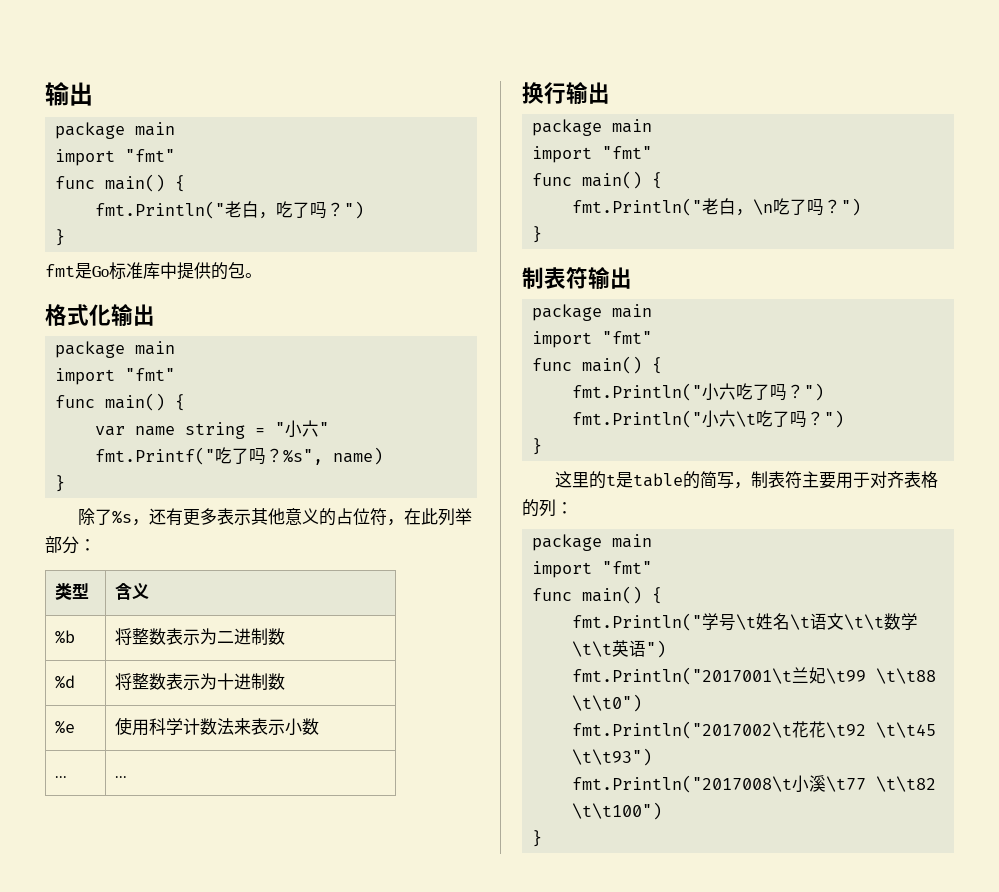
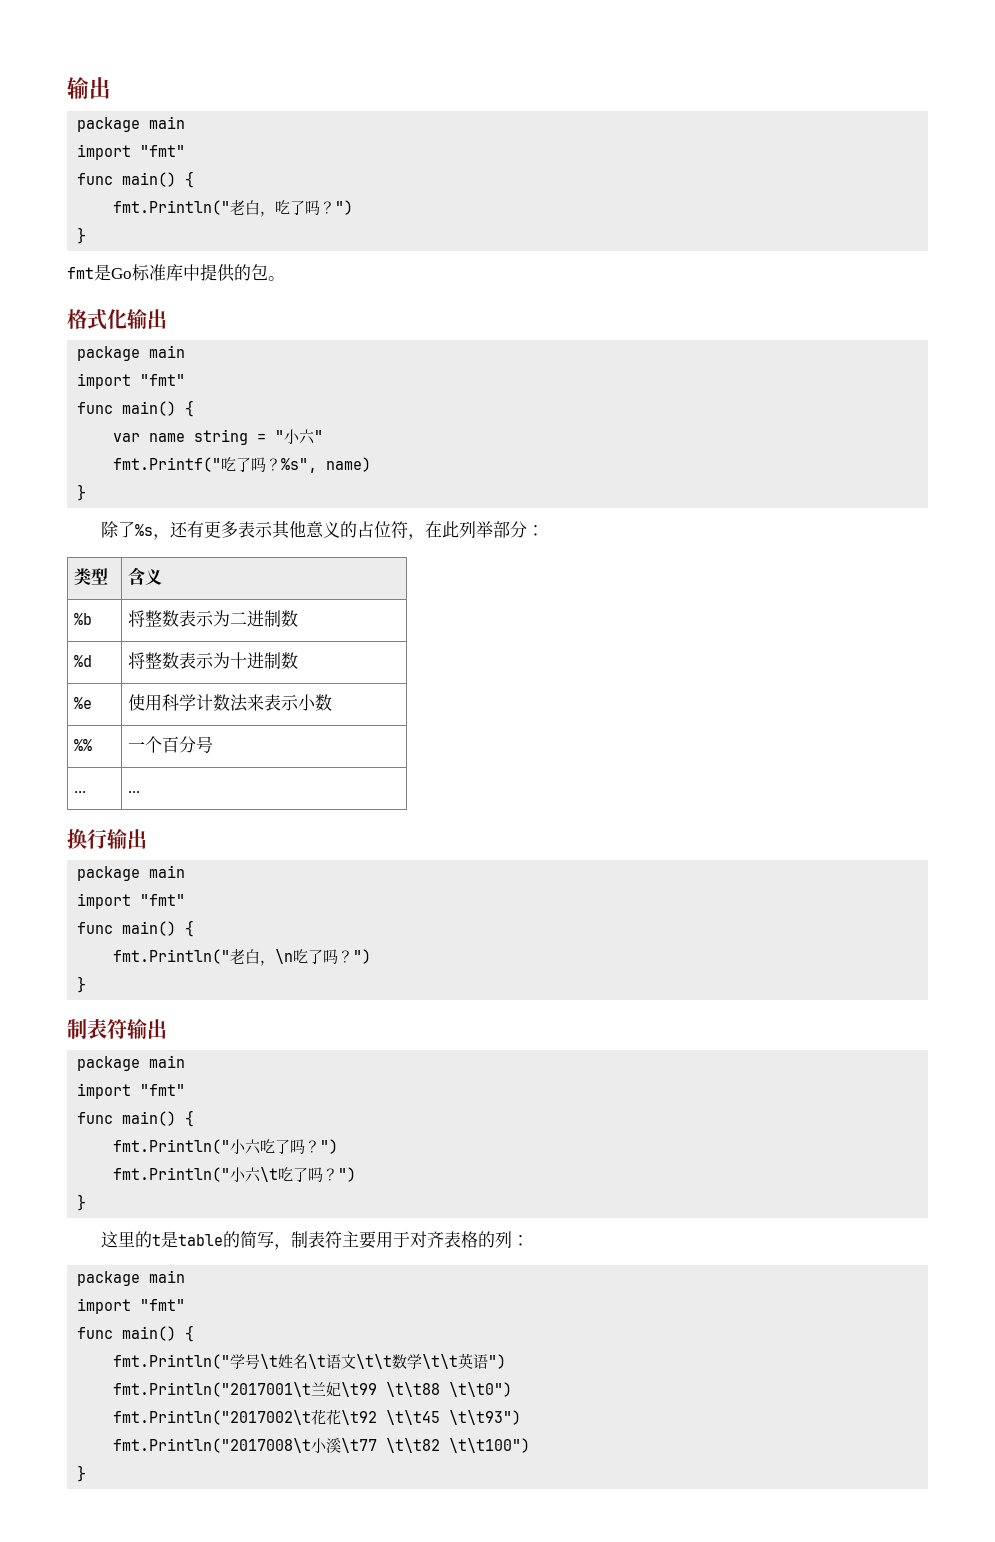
(319, 726) none -> [74,739,93,751] [128,736,214,753] // %% | 一个百分号

